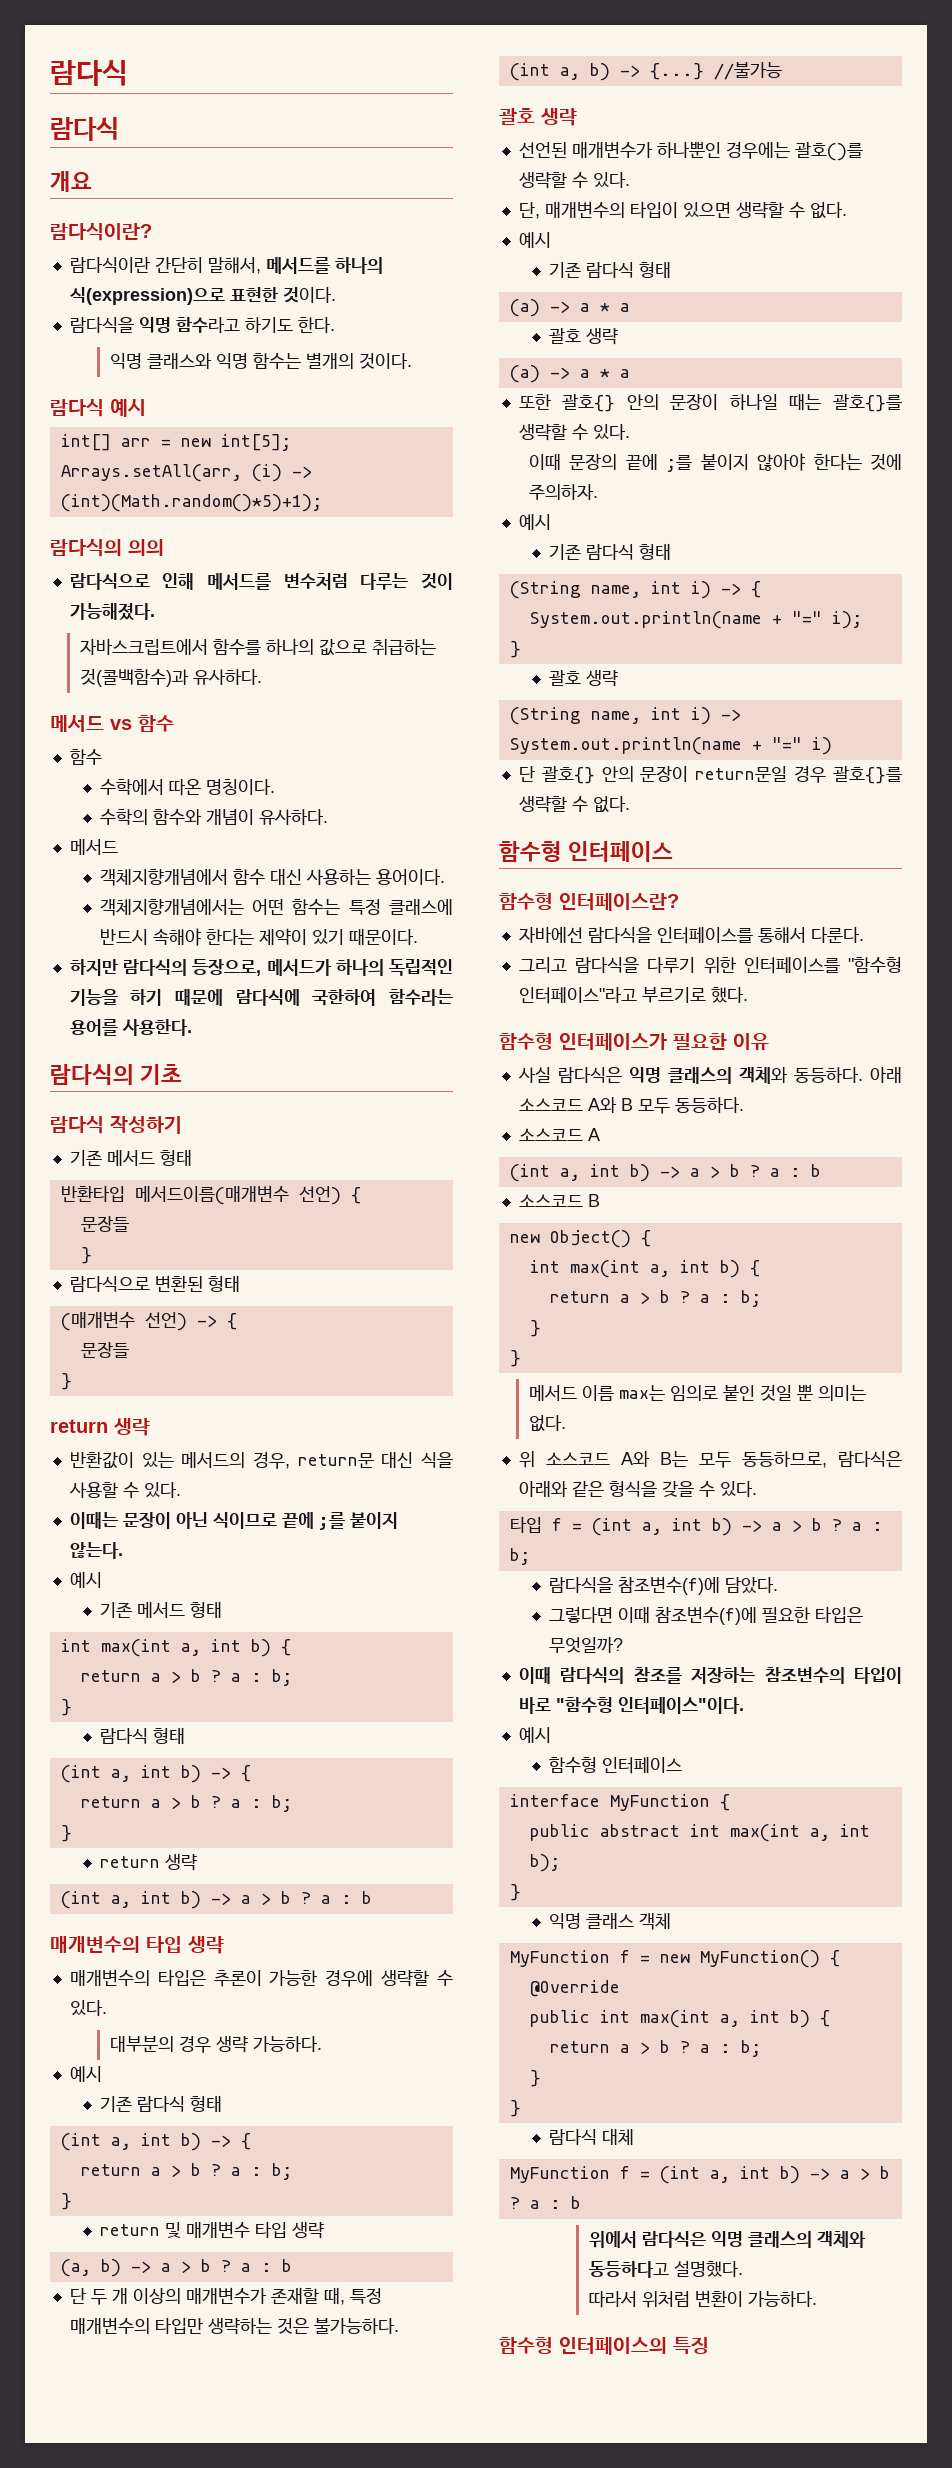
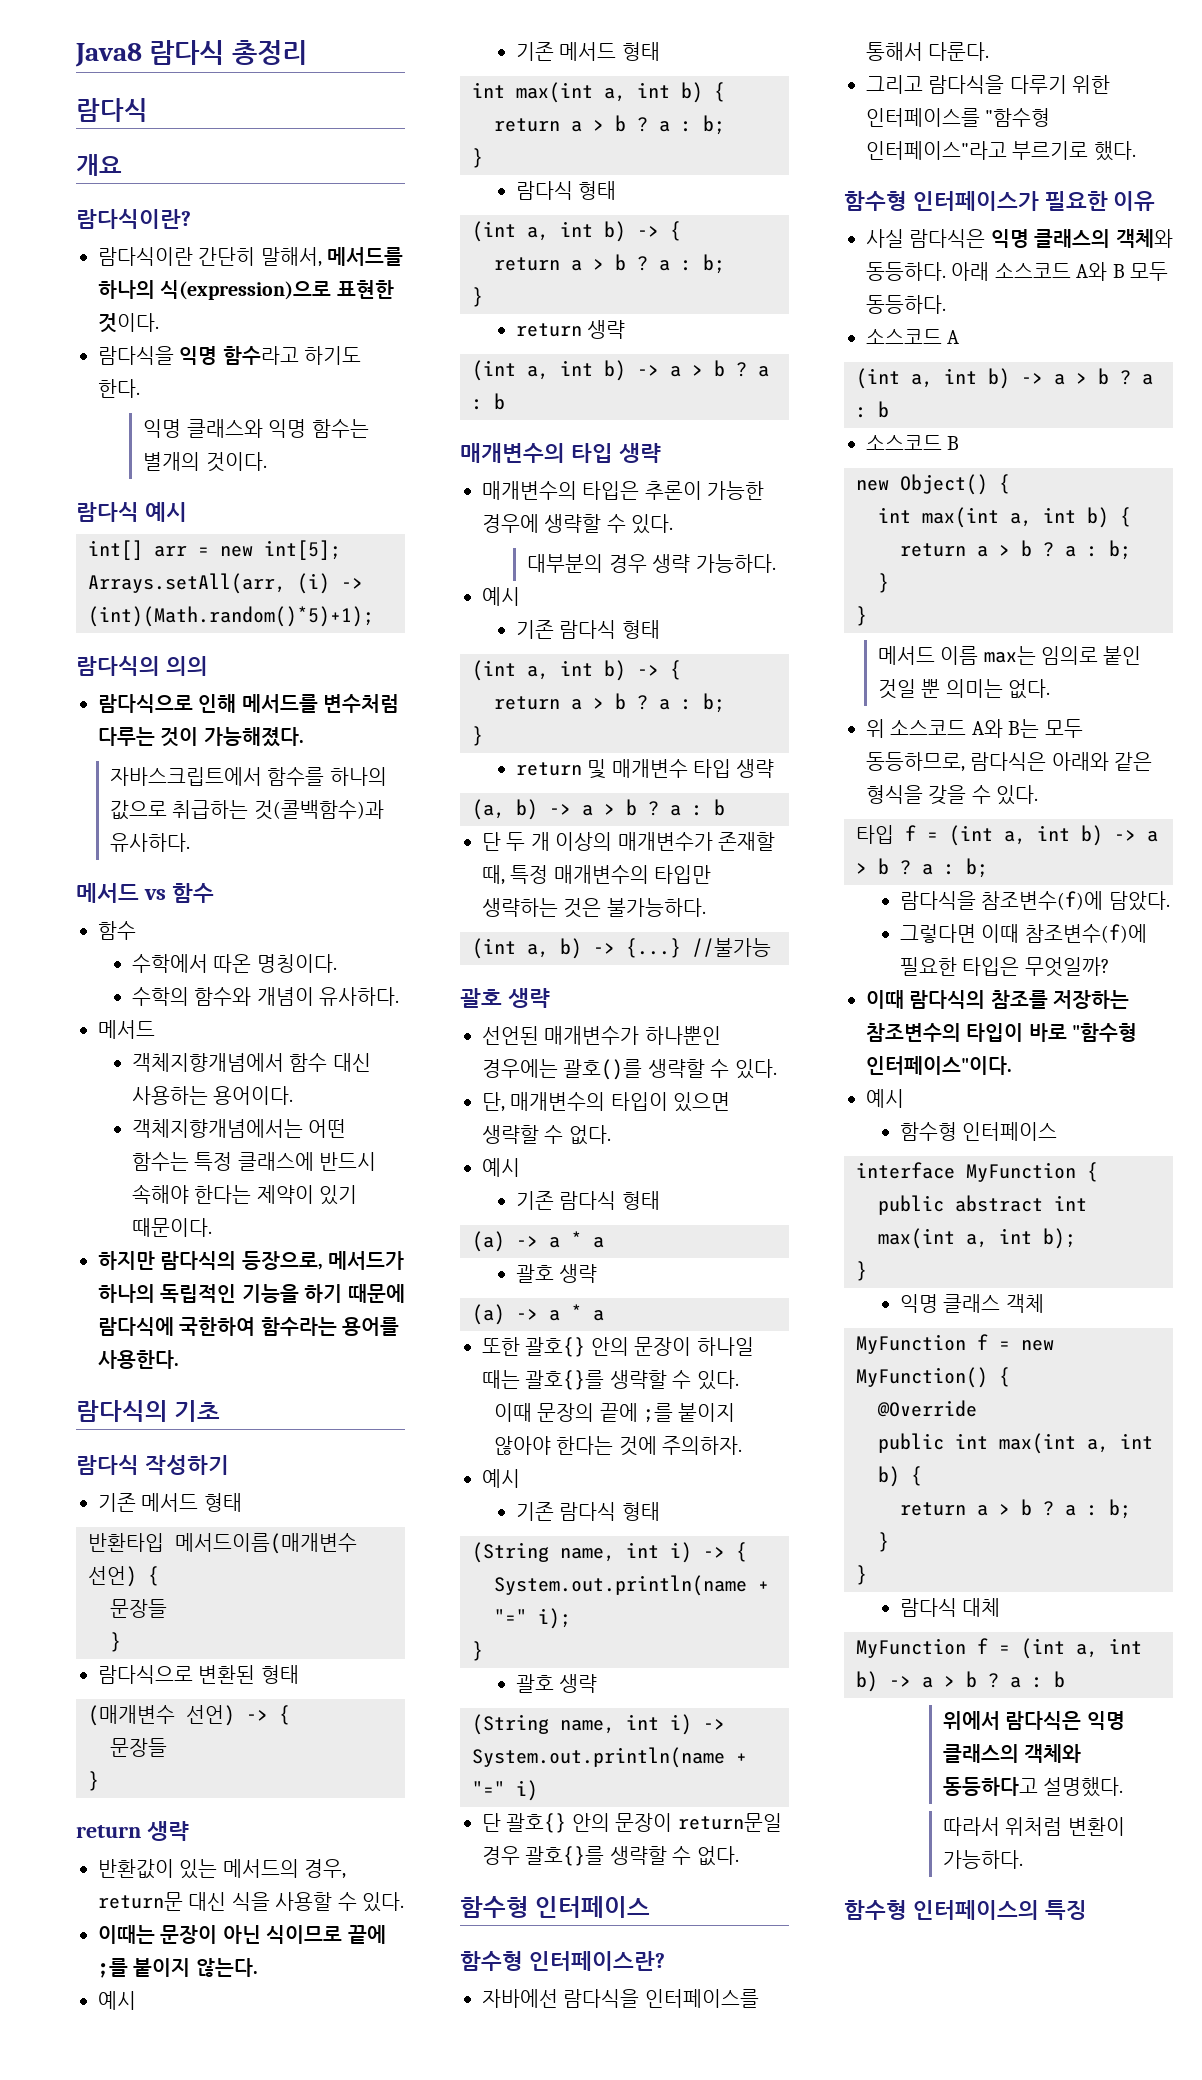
[50,60,128,86] 람다식 -> [75,40,307,67] Java8 람다식 총정리

